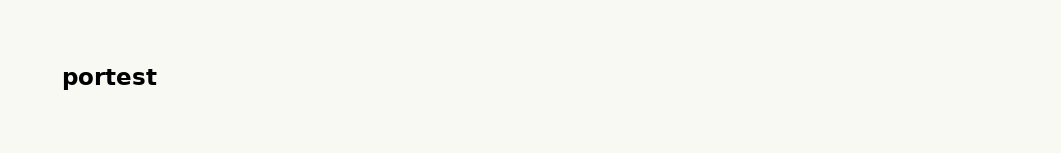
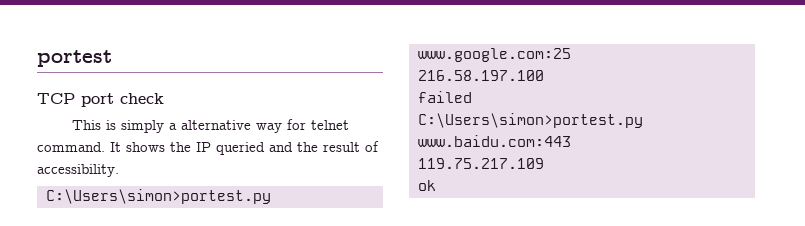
(157, 79) none -> [37,93,164,107] [71,119,349,133] [37,141,379,155] [37,164,119,177] [45,189,271,204] [417,48,571,62] [417,70,544,81] [417,91,472,103] [417,113,643,128] [417,135,571,147] [417,158,544,169] [417,180,436,191] // TCP port check // This is simply a alternative way for telnet command. It shows the IP queried and the result of accessibility. // C:\Users\simon>portest.py www.google.com:25 // 216.58.197.100 // failed // C:\Users\simon>portest.py www.baidu.com:443 // 119.75.217.109 // ok

